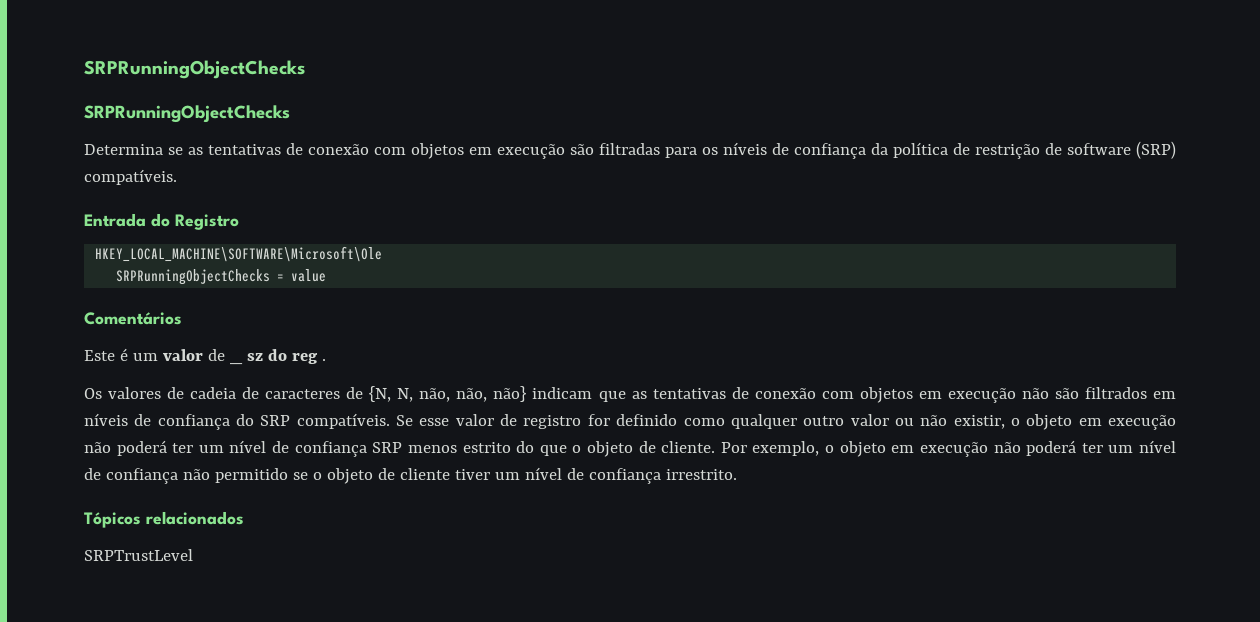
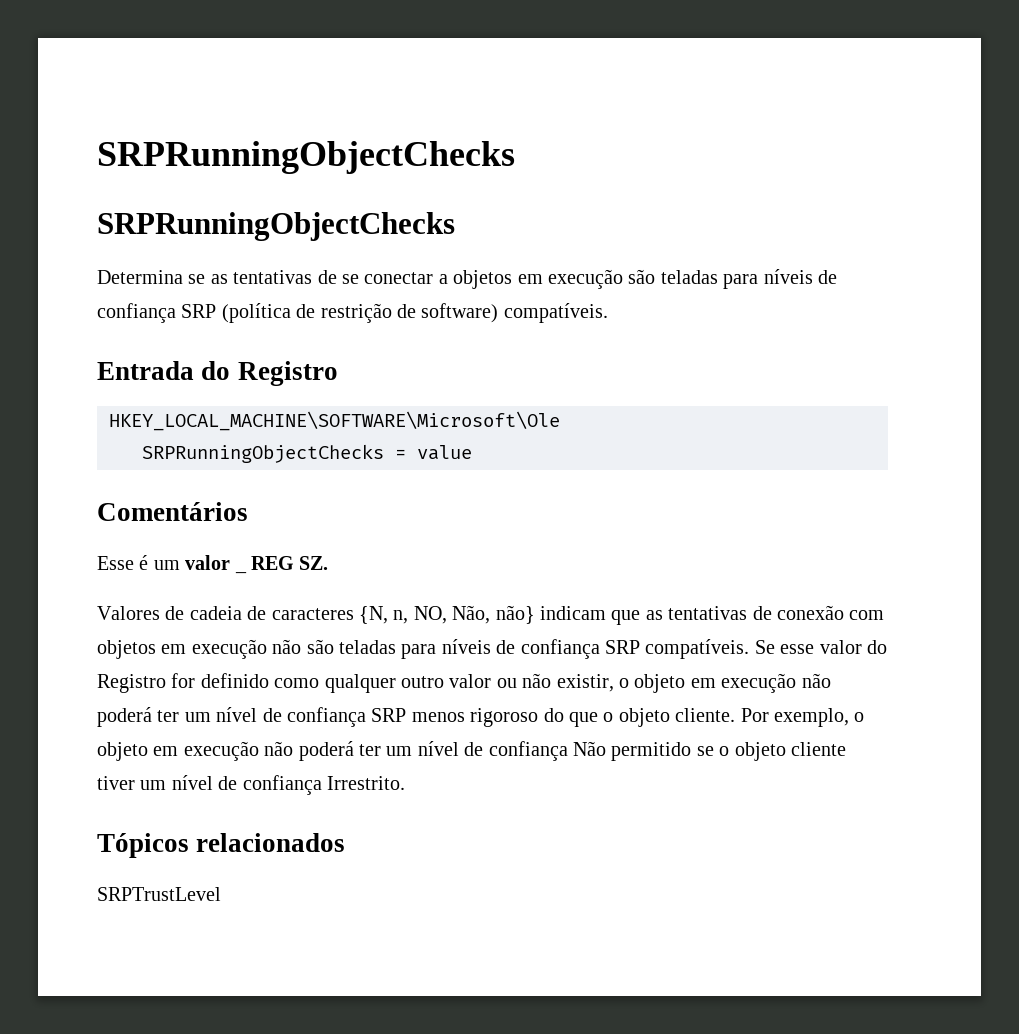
[308,144,406,155] conexão com -> [342,272,448,284] se conectar a
[599,142,948,159] filtradas para os níveis de confiança da política -> [660,269,837,289] [97,303,291,323] teladas para níveis de confiança SRP (política
[1067,141,1176,159] software (SRP) -> [421,303,499,323] software)
[84,350,115,361] Este -> [97,556,134,570] Esse
[207,349,225,361] [229,361,243,365] [246,349,326,364] [84,386,488,402] de _ sz do reg . // Os valores de cadeia de caracteres de {N, N, não, não, -> [234,570,247,574] [251,556,329,570] [97,605,491,624] _ REG SZ. // Valores de cadeia de caracteres {N, n, NO, Não,
[1084,387,1176,399] [84,413,255,430] filtrados em níveis de confiança do -> [339,639,600,659] teladas para níveis de confiança
[500,414,582,429] de registro -> [866,640,887,654] [97,674,166,693] do Registro
[462,442,511,453] estrito -> [470,708,539,727] rigoroso
[638,441,656,453] de -> (670, 717) none
[182,469,210,480] não -> [572,741,606,756] Não
[377,468,395,480] de -> (786, 751) none
[665,469,737,480] irrestrito. -> [327,776,405,790] Irrestrito.

